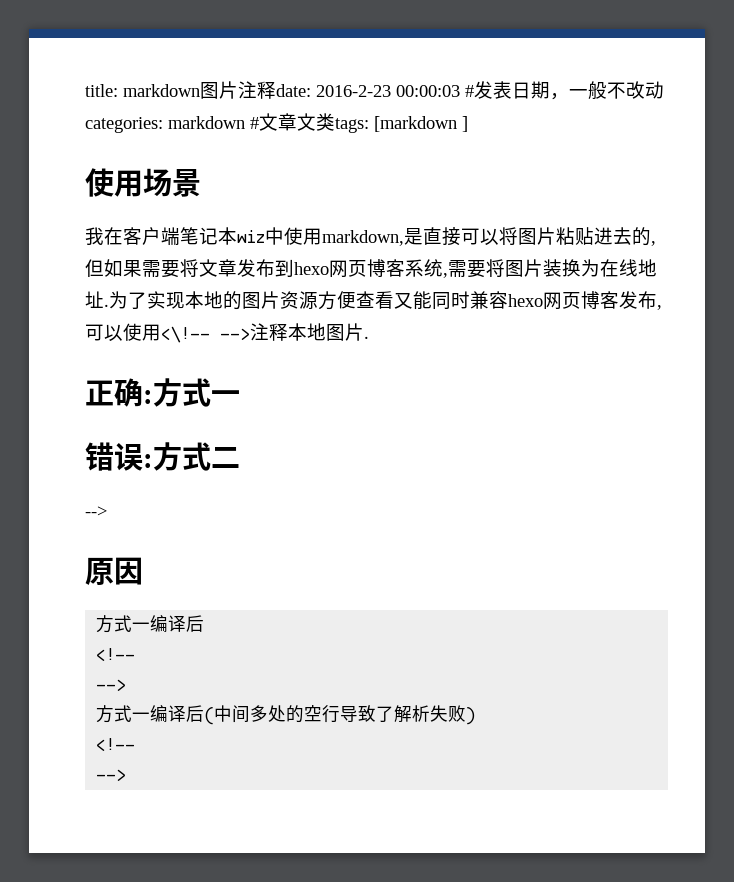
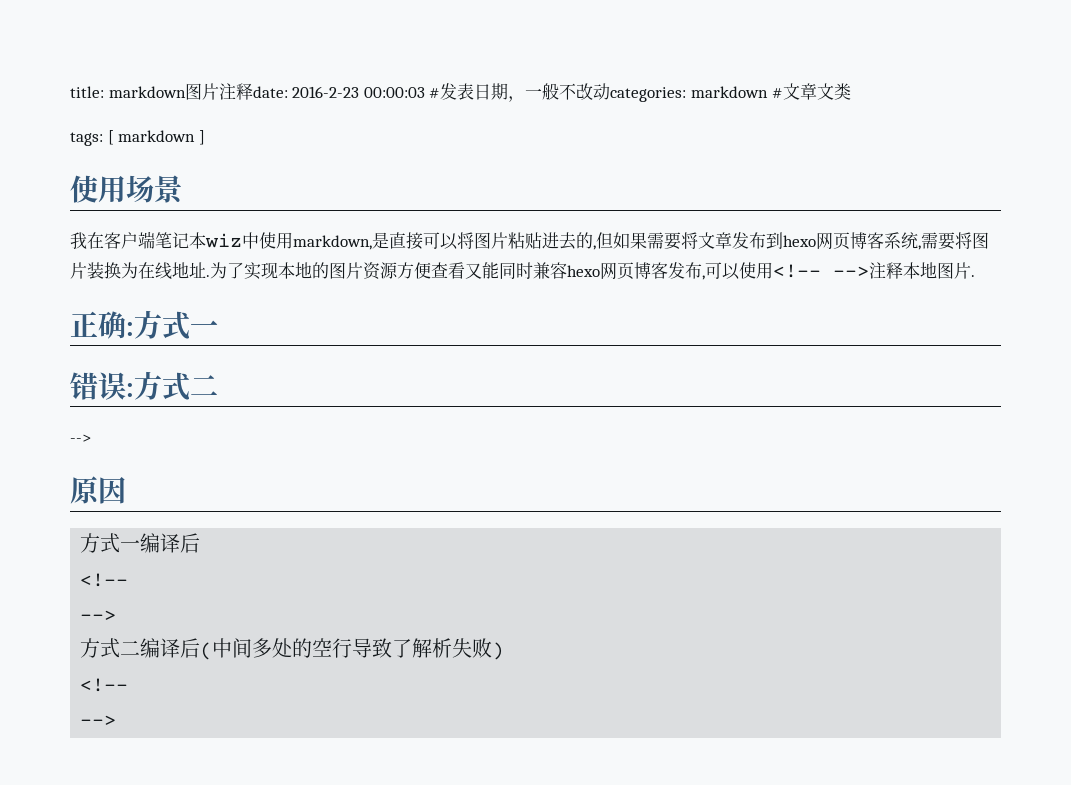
[335,116,457,133] tags: [markdown -> [70,130,196,146] // tags: [ markdown
[161,326,210,343] <\!-- -> [773,264,821,278] <!--
[132,712,151,720] 一 -> [120,640,141,656] 二

